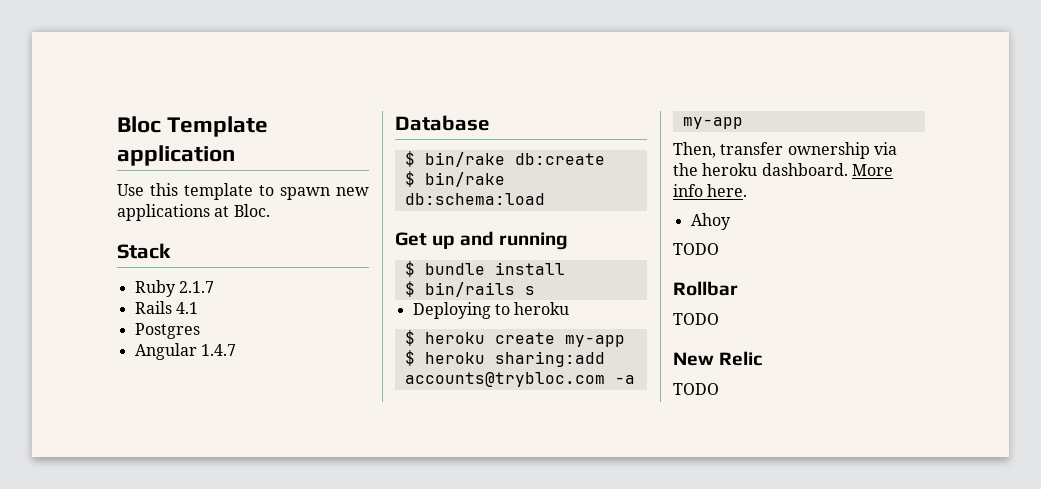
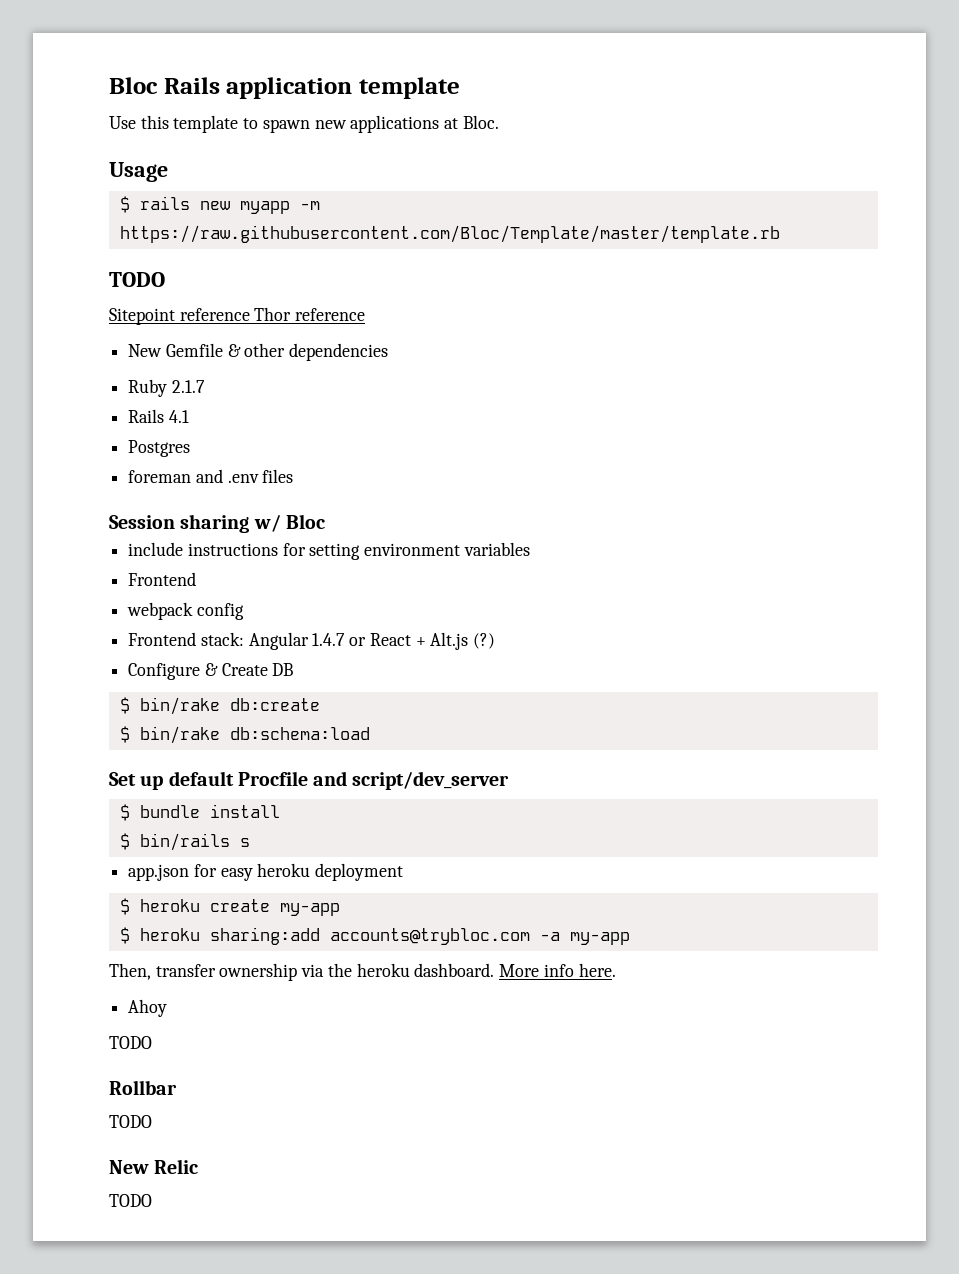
[117,116,269,137] Bloc Template -> [109,77,220,94] Bloc Rails
(235, 155) none -> [358,77,460,99] template
[117,243,171,259] Stack -> [109,162,168,182] [119,196,320,214] [119,225,780,243] [109,272,165,287] [109,307,366,325] [128,343,389,361] Usage // $ rails new myapp -m https://raw.githubusercontent.com/Bloc/Template/master/template.rb // TODO // Sitepoint reference Thor reference // New Gemfile & other dependencies
[134,343,236,360] [395,115,489,131] Angular 1.4.7 // Database -> [128,469,294,483] [109,514,325,533] [128,542,530,560] [128,572,197,586] [127,602,244,620] [128,632,496,650] [128,663,294,680] foreman and .env files // Session sharing w/ Bloc // include instructions for setting environment variables // Frontend // webpack config // Frontend stack: Angular 1.4.7 or React + Alt.js (?) // Configure & Create DB
[395,231,569,250] Get up and running -> [109,771,510,790] Set up default Procfile and script/dev_server
[412,302,570,319] Deploying to heroku -> [128,863,404,881] app.json for easy heroku deployment

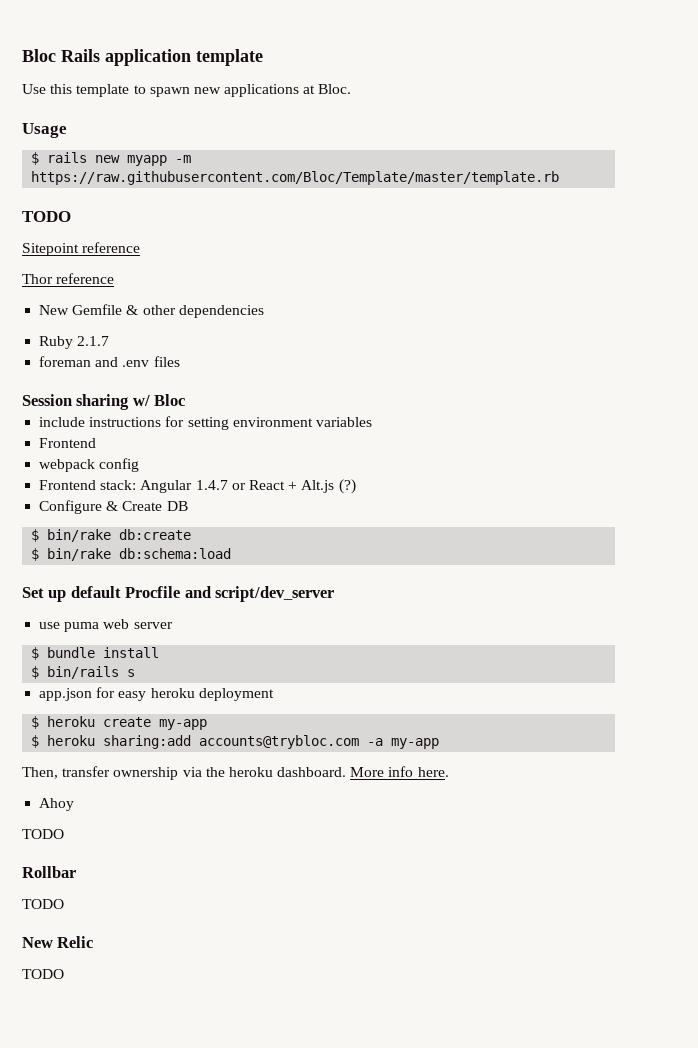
(250, 314) none -> (141, 247) //
[128,409,189,423] [128,440,191,457] // Rails 4.1 // Postgres -> (110, 341) none
(510, 780) none -> [39,619,173,632] // use puma web server

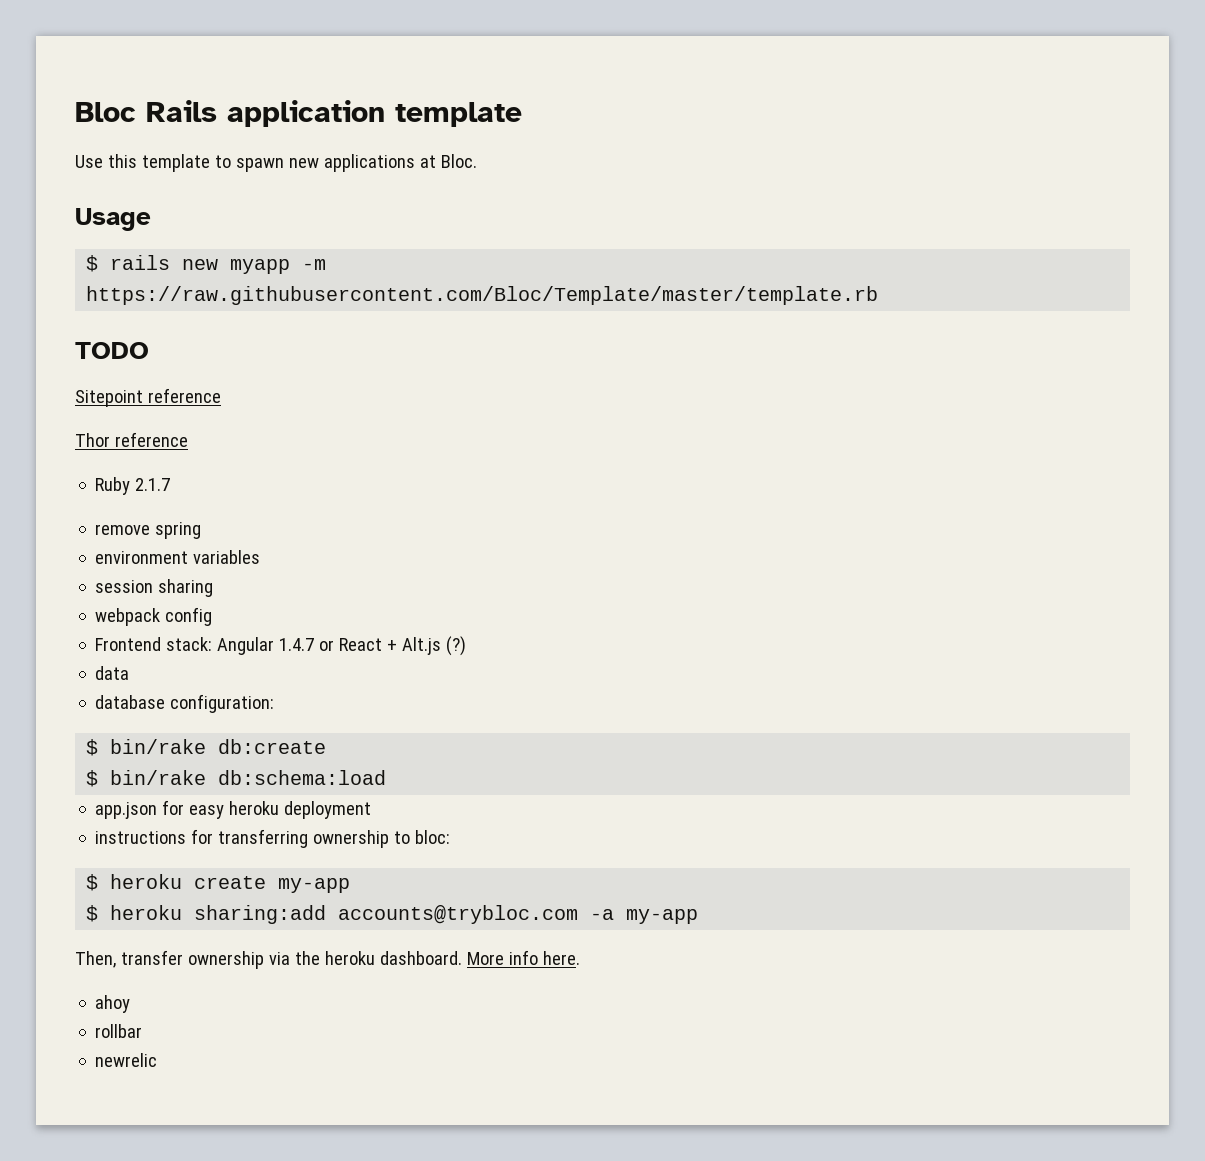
[39,304,264,318] [39,336,110,349] [39,356,180,367] [22,394,186,410] [39,416,229,430] New Gemfile & other dependencies // Ruby 2.1.7 // foreman and .env files // Session sharing w/ Bloc // include instructions for setting -> [95,477,171,495] [95,522,202,539] Ruby 2.1.7 // remove spring //
[39,438,97,448] Frontend -> [95,579,214,597] session sharing
[39,500,188,514] Configure & Create DB -> [95,666,130,680] [95,694,275,713] data // database configuration:
[22,586,335,602] [39,619,173,632] [31,647,160,660] [31,666,136,679] // Set up default Procfile and script/dev_server // use puma web server // $ bundle install // $ bin/rails s -> (387, 777) none
(274, 694) none -> [95,829,451,848] // instructions for transferring ownership to bloc:
[39,798,75,811] [22,829,64,839] [22,866,76,878] [22,899,64,909] [22,936,94,948] [22,969,64,979] Ahoy // TODO // Rollbar // TODO // New Relic // TODO -> [95,995,131,1013] [95,1024,143,1038] [95,1053,158,1067] ahoy // rollbar // newrelic

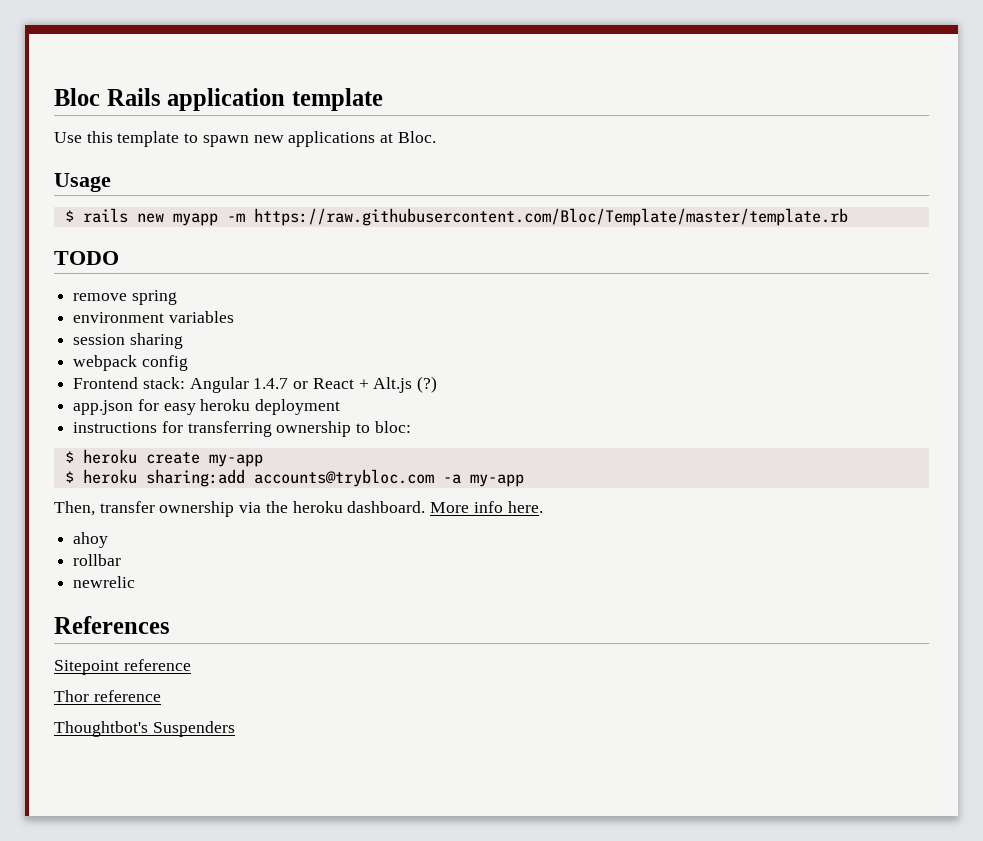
[75,388,221,407] [75,432,188,447] [95,477,171,495] // Sitepoint reference // Thor reference // Ruby 2.1.7 -> (119, 258) none
[95,666,130,680] [95,694,275,713] [86,739,327,756] [86,770,387,787] // data // database configuration: // $ bin/rake db:create // $ bin/rake db:schema:load -> (438, 384) none
(158, 1060) none -> [54,616,170,634] [54,659,191,675] [54,690,161,702] [54,721,235,737] // References // Sitepoint reference // Thor reference // Thoughtbot's Suspenders

